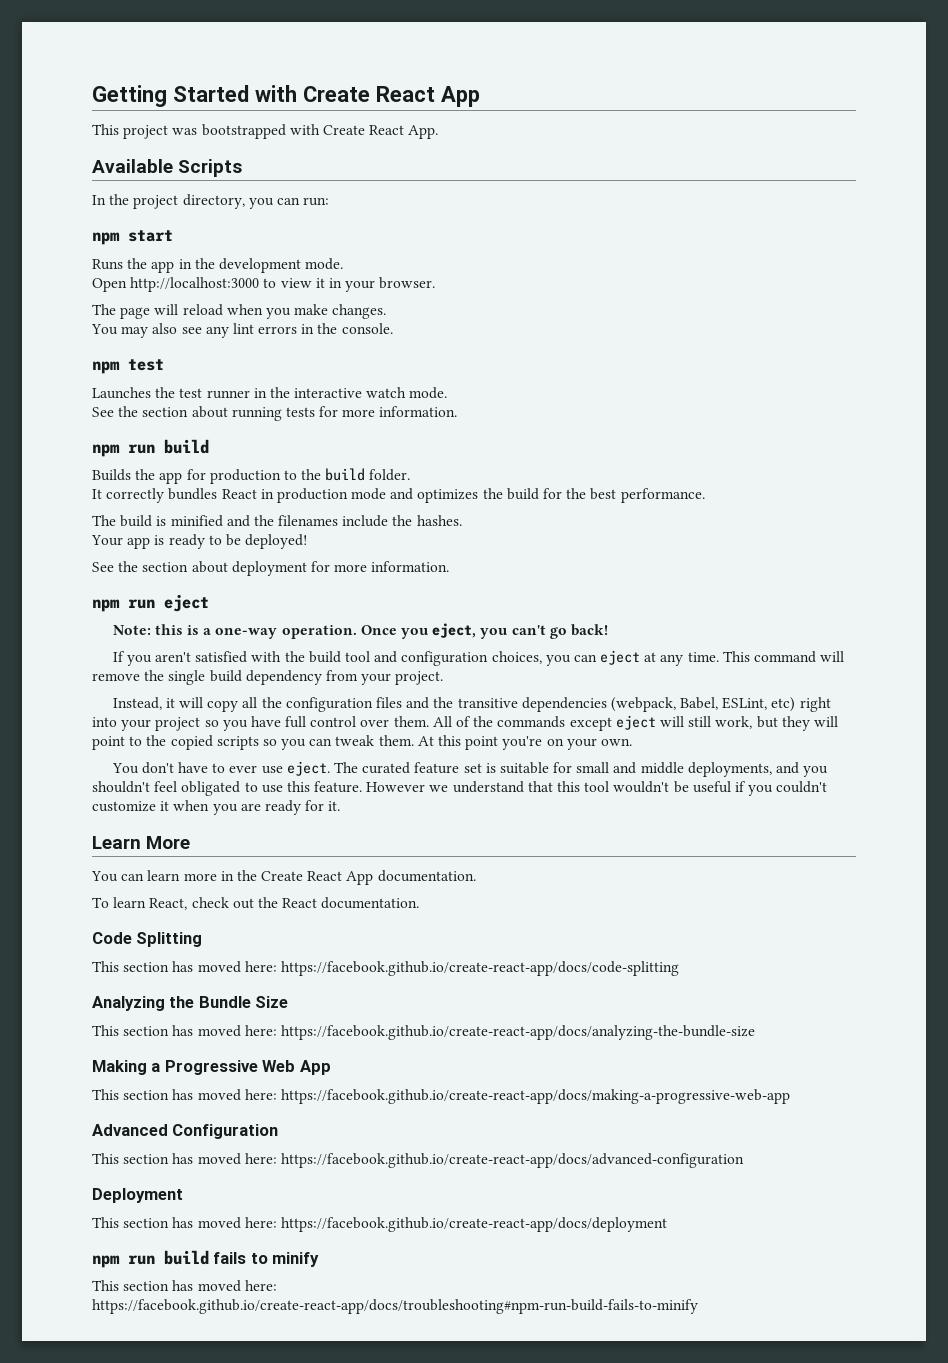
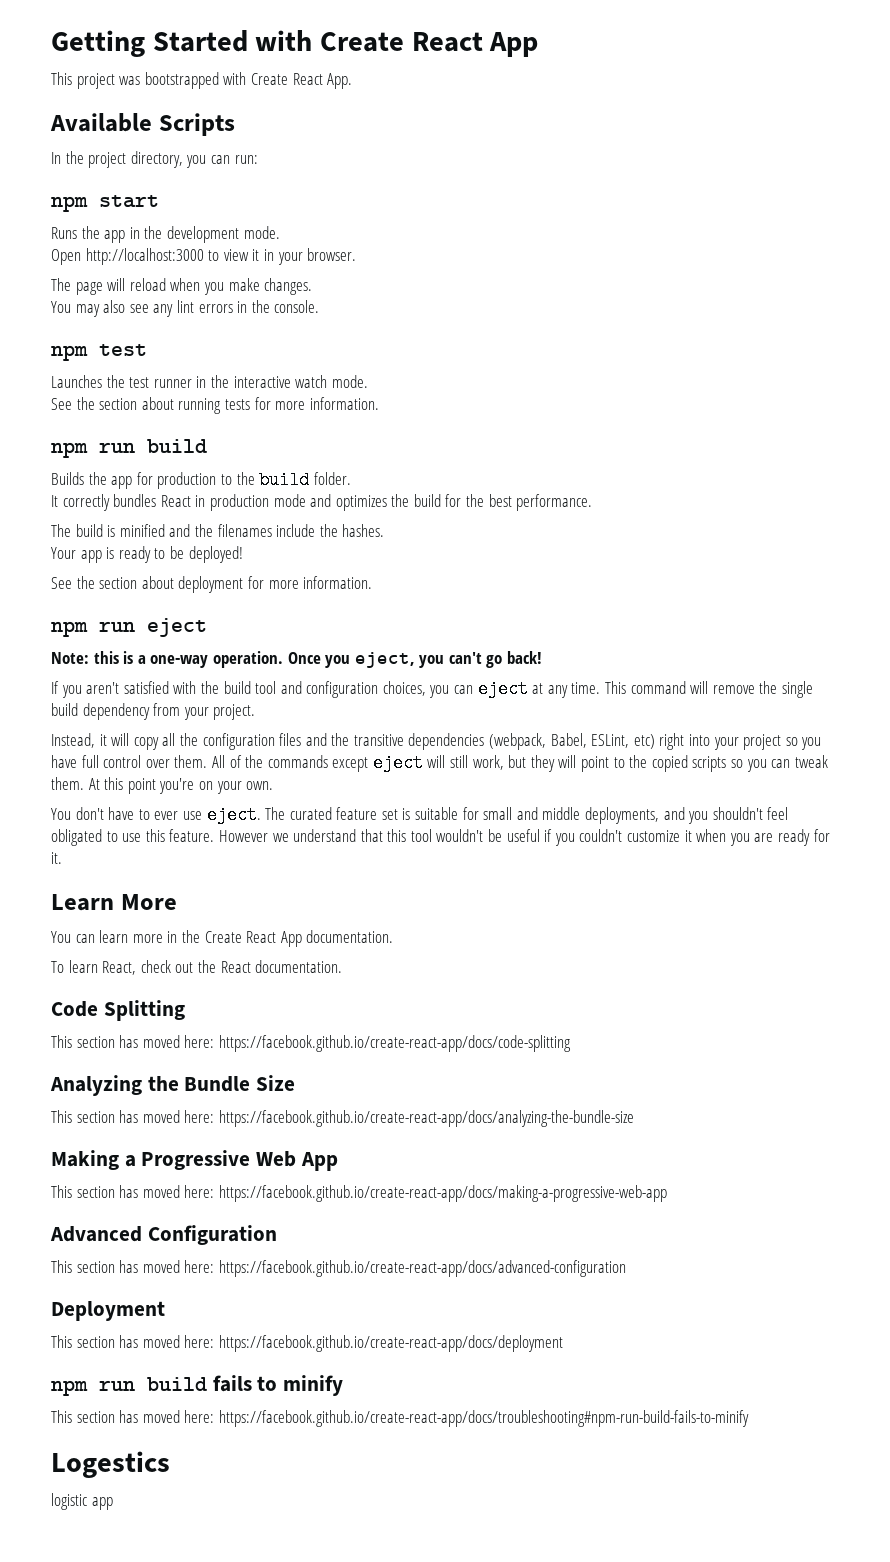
(698, 1306) none -> [51,1451,170,1478] [51,1493,113,1510] // Logestics // logistic app

